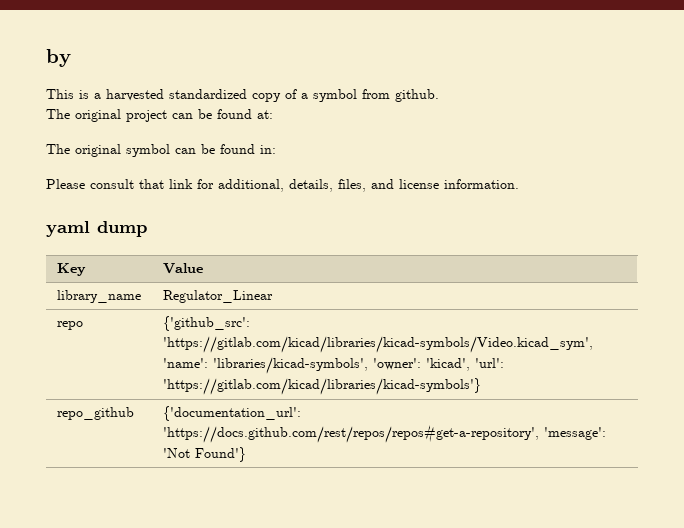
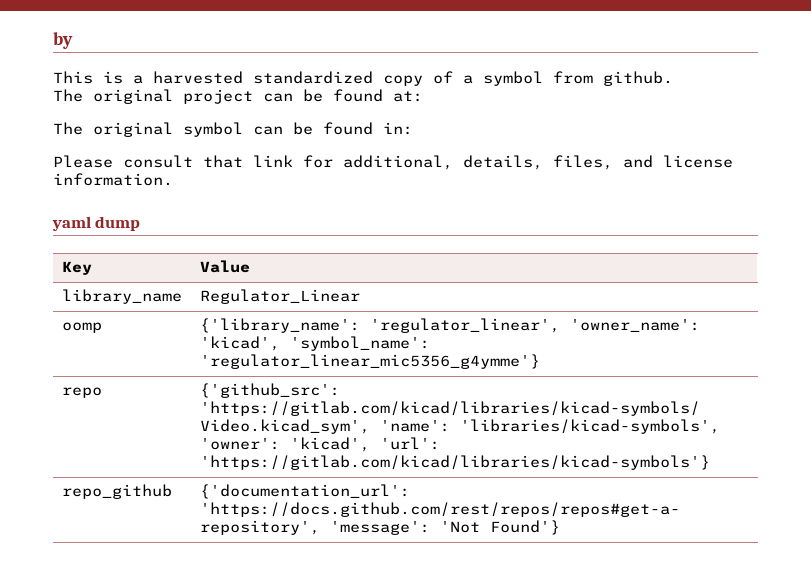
(273, 296) none -> [61,322,102,333] [199,318,700,333] [199,336,430,351] [199,354,540,369] // oomp | {'library_name': 'regulator_linear', 'owner_name': 'kicad', 'symbol_name': 'regulator_linear_mic5356_g4ymme'}

